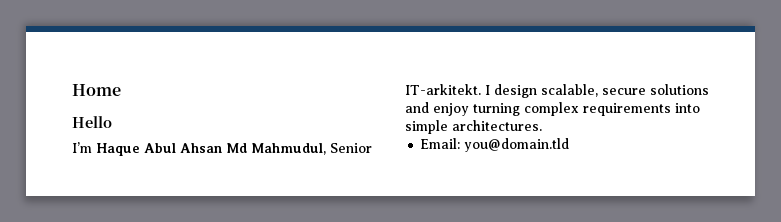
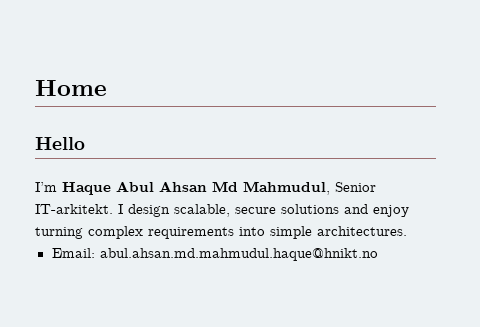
[464,138,570,152] you@domain.tld -> [99,248,378,261] abul.ahsan.md.mahmudul.haque@hnikt.no

